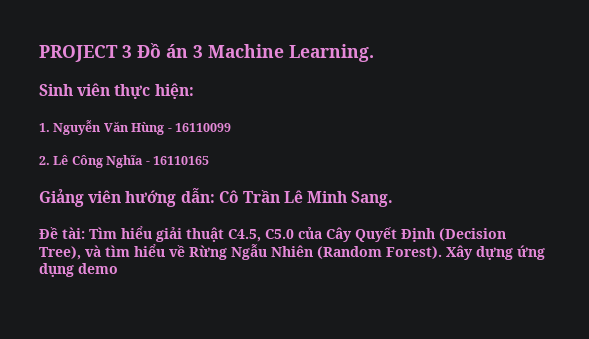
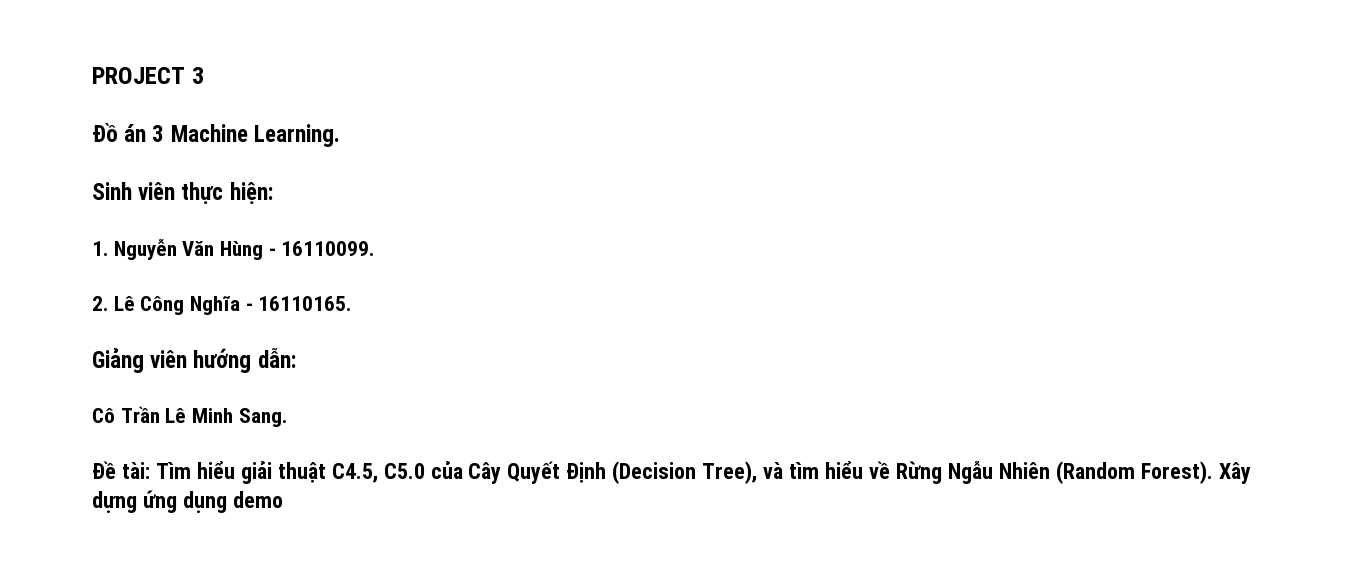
(132, 51) none -> (204, 75) //
[174,123,231,132] 16110099 -> [281,241,375,256] 16110099.
[152,156,209,165] 16110165 -> [258,296,352,311] 16110165.
(215, 195) none -> (296, 357) //

